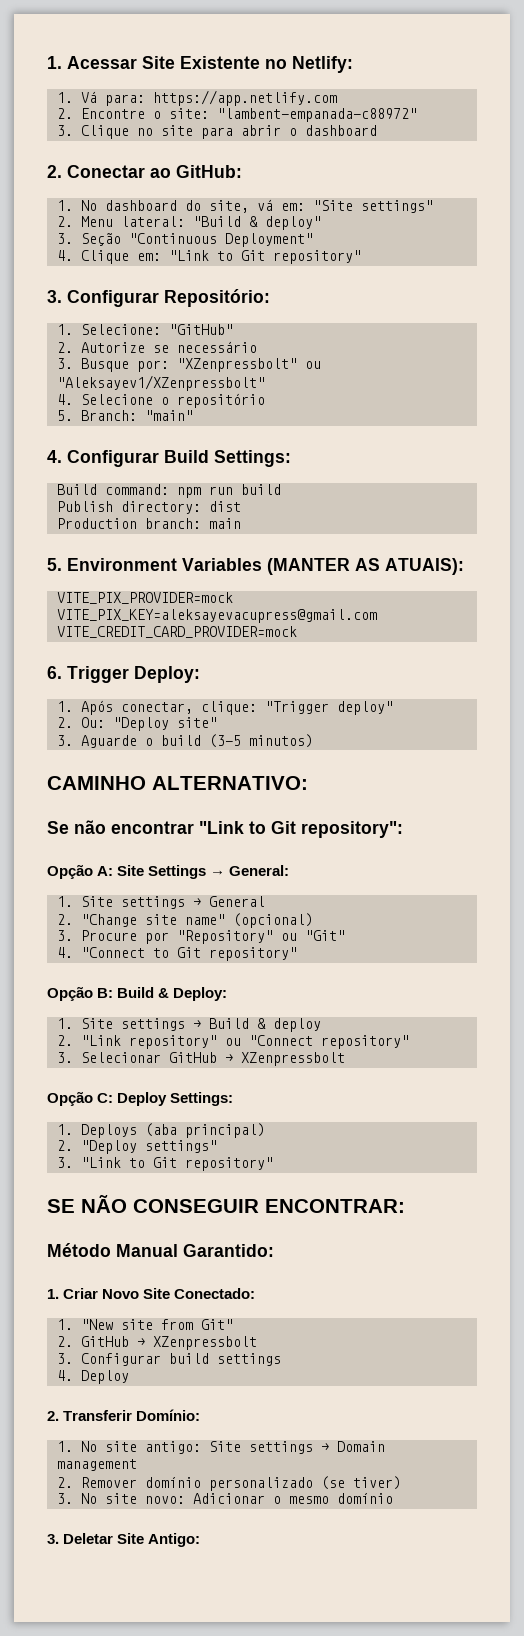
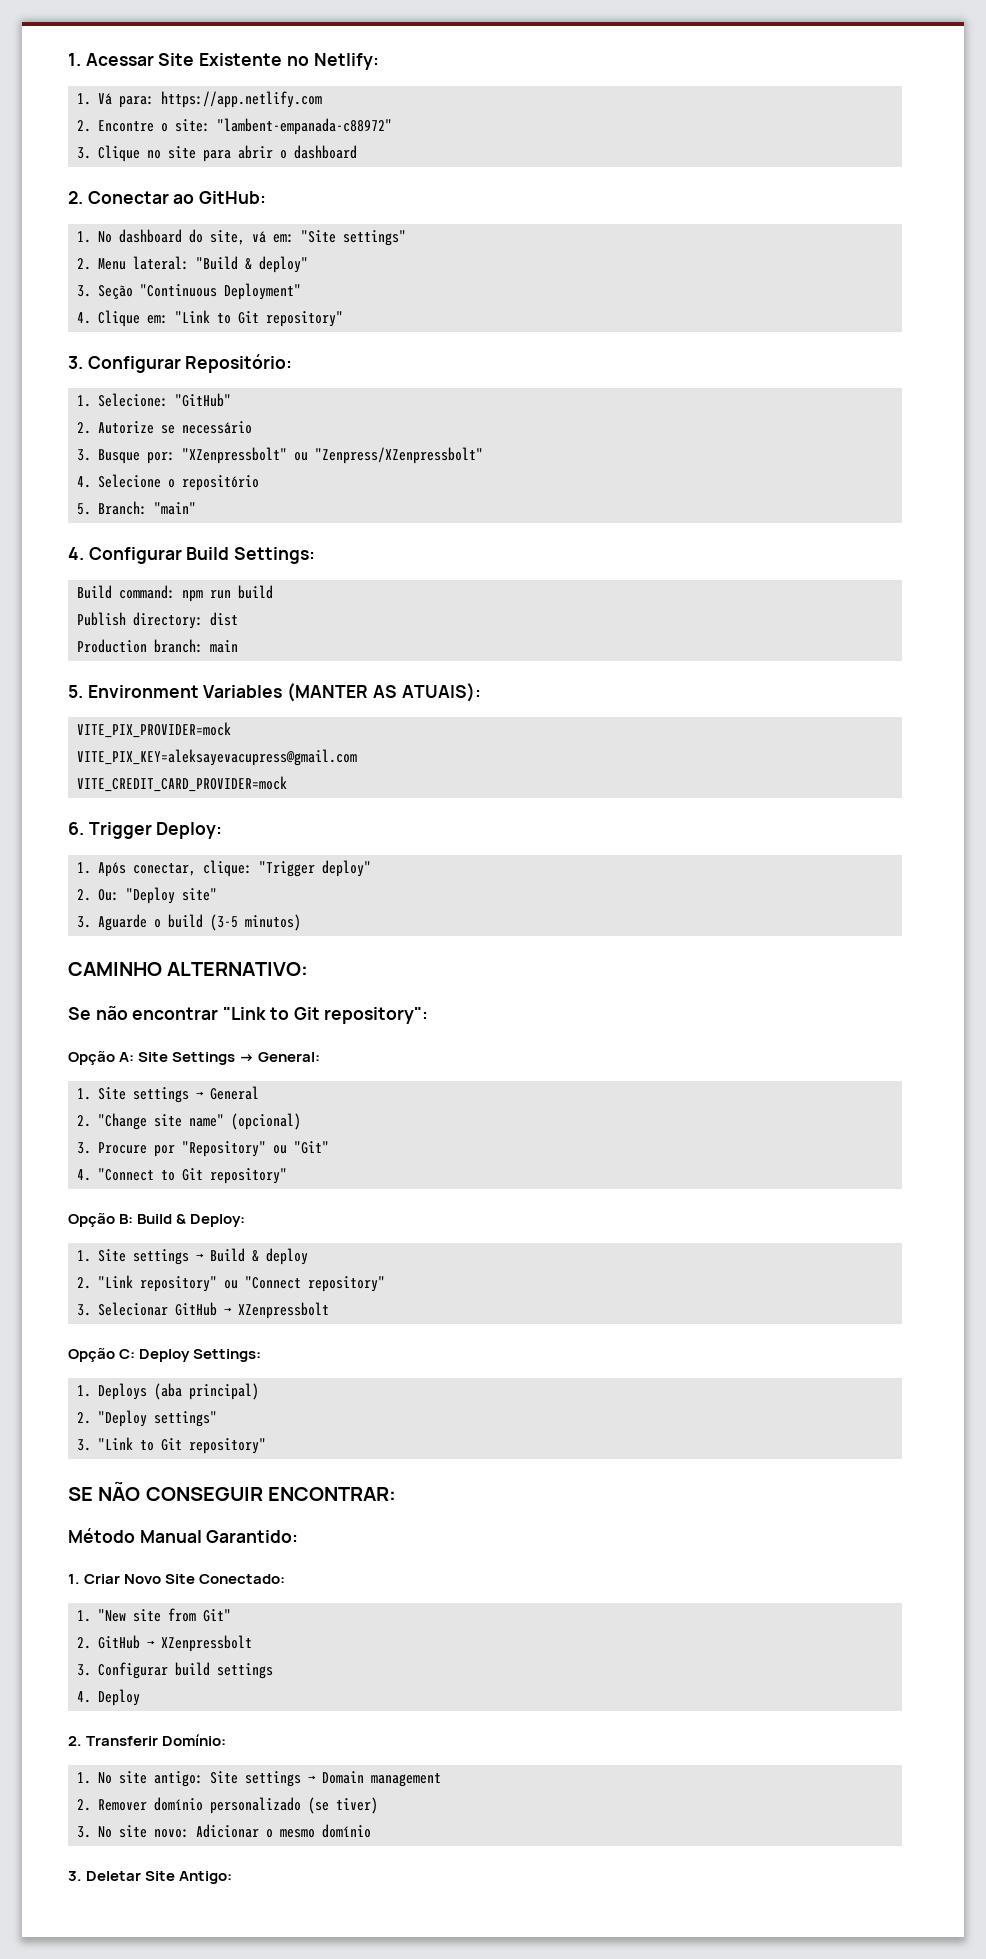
[56,375,265,391] "Aleksayev1/XZenpressbolt" -> [315,447,483,464] "Zenpress/XZenpressbolt"

